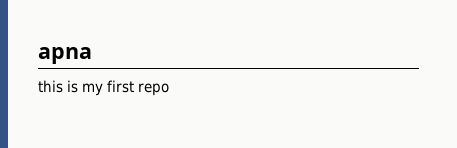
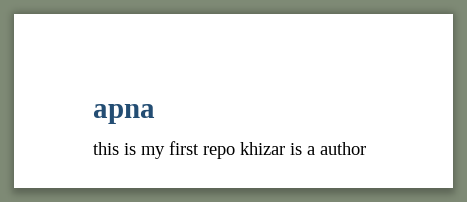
(170, 89) none -> [240,142,366,155] khizar is a author

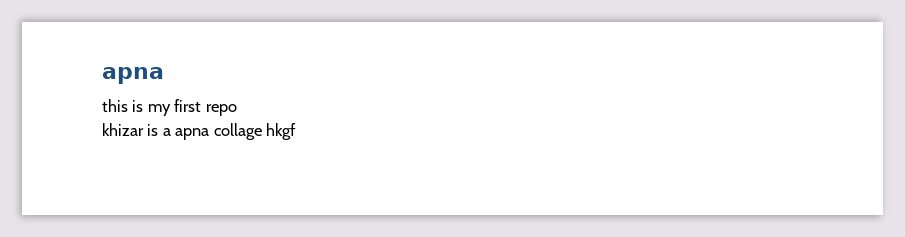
(235, 152) none -> (237, 110) //
[320,142,366,155] author -> [175,123,297,140] apna collage hkgf

